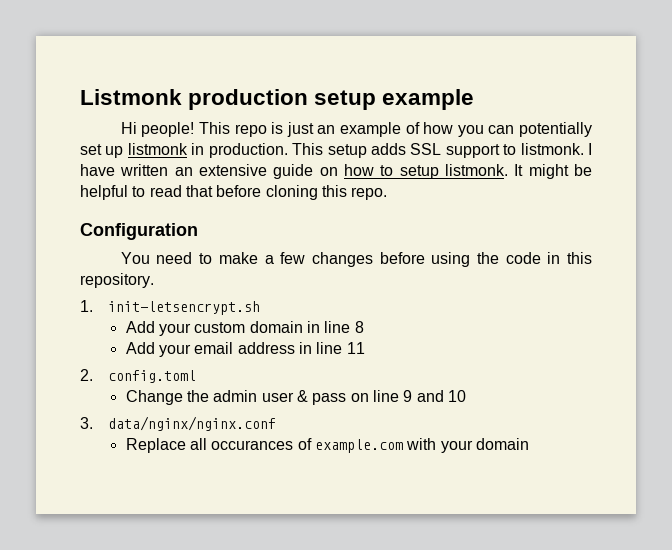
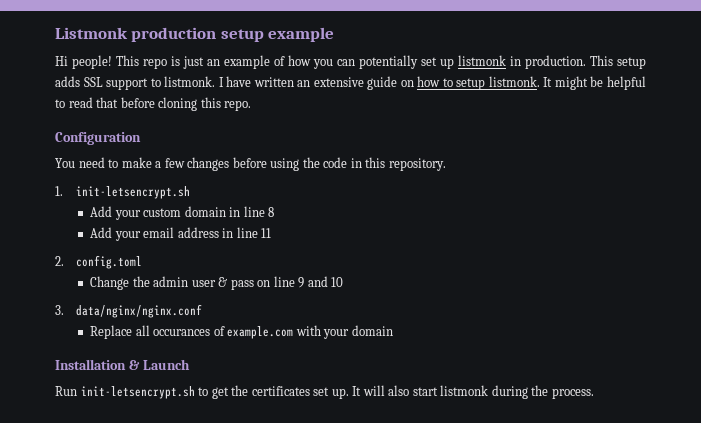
(529, 444) none -> [55,359,190,370] [55,385,594,399] // Installation & Launch // Run init-letsencrypt.sh to get the certificates set up. It will also start listmonk during the process.

